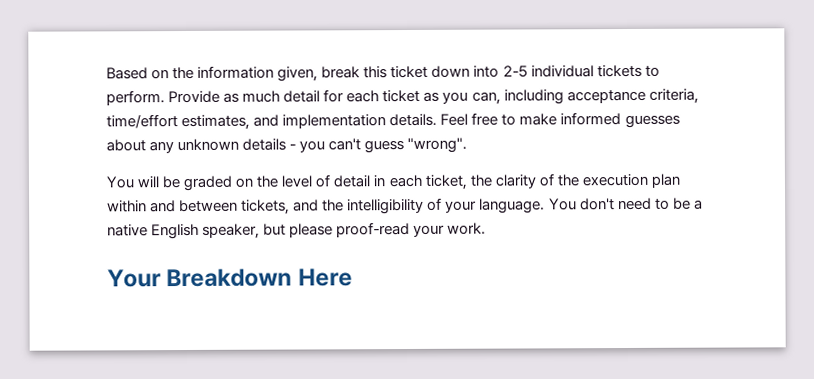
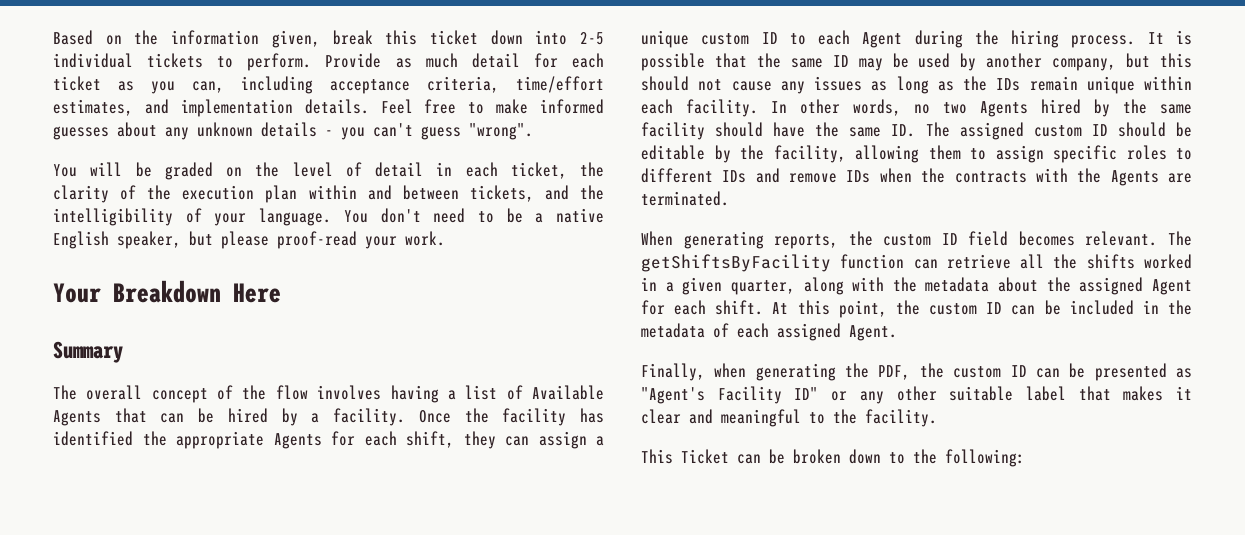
(353, 277) none -> [53,341,123,363] [53,385,604,403] [53,408,604,426] [53,431,604,449] [641,30,1192,48] [641,53,1192,71] [641,76,1192,94] [641,99,1192,117] [641,122,1192,140] [641,145,1192,163] [641,168,1192,186] [641,191,729,206] [641,231,1192,249] [641,254,1192,272] [641,277,1192,295] [641,300,1192,318] [641,323,897,341] [641,363,1192,381] [641,386,1192,404] [641,409,937,427] [641,449,1025,467] // Summary // The overall concept of the flow involves having a list of Available Agents that can be hired by a facility. Once the facility has identified the appropriate Agents for each shift, they can assign a unique custom ID to each Agent during the hiring process. It is possible that the same ID may be used by another company, but this should not cause any issues as long as the IDs remain unique within each facility. In other words, no two Agents hired by the same facility should have the same ID. The assigned custom ID should be editable by the facility, allowing them to assign specific roles to different IDs and remove IDs when the contracts with the Agents are terminated. // When generating reports, the custom ID field becomes relevant. The getShiftsByFacility function can retrieve all the shifts worked in a given quarter, along with the metadata about the assigned Agent for each shift. At this point, the custom ID can be included in the metadata of each assigned Agent. // Finally, when generating the PDF, the custom ID can be presented as "Agent's Facility ID" or any other suitable label that makes it clear and meaningful to the facility. // This Ticket can be broken down to the following:

